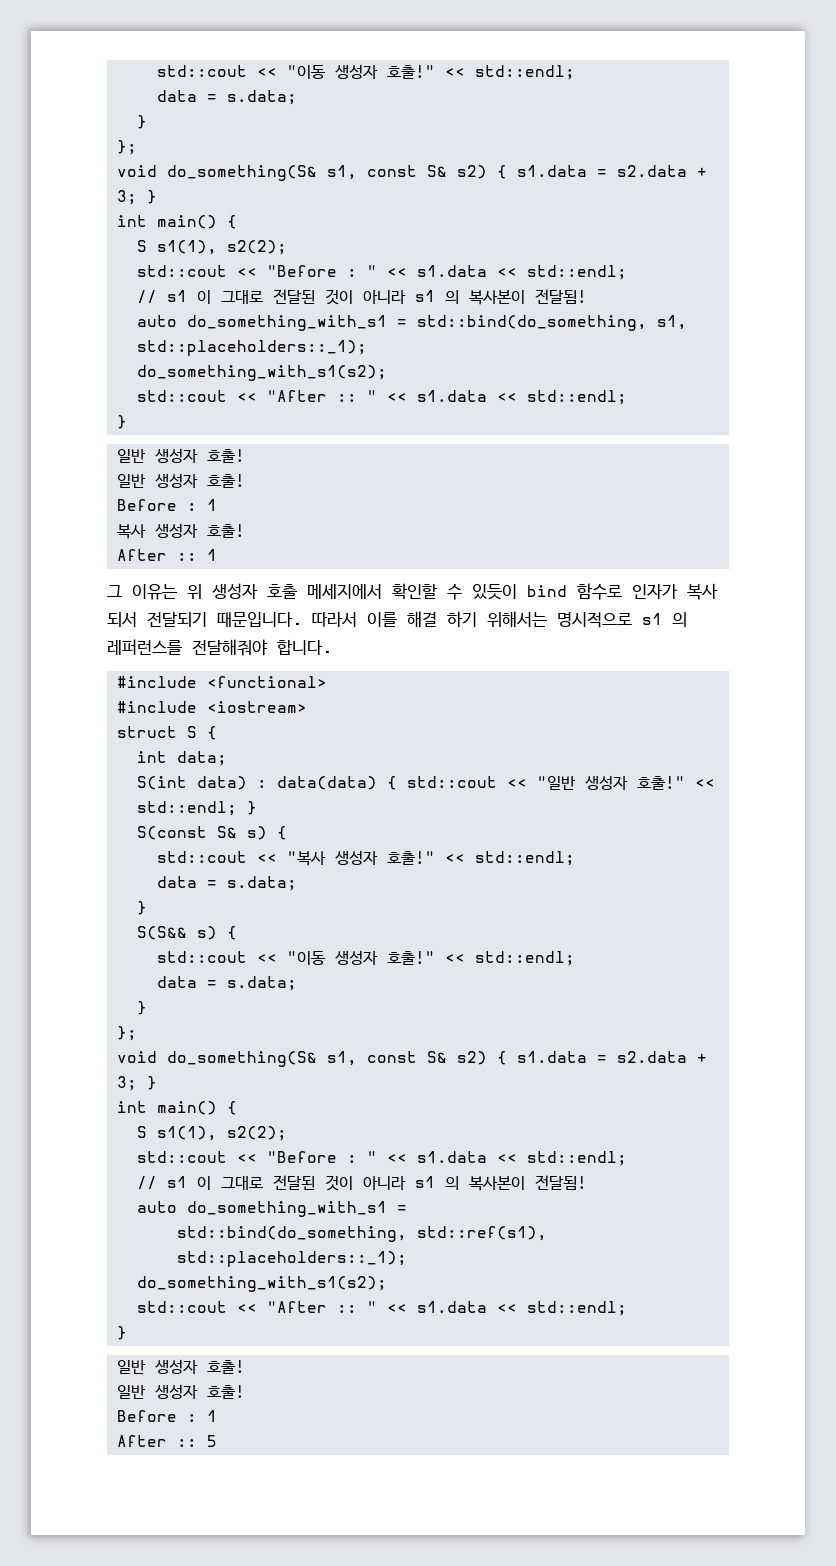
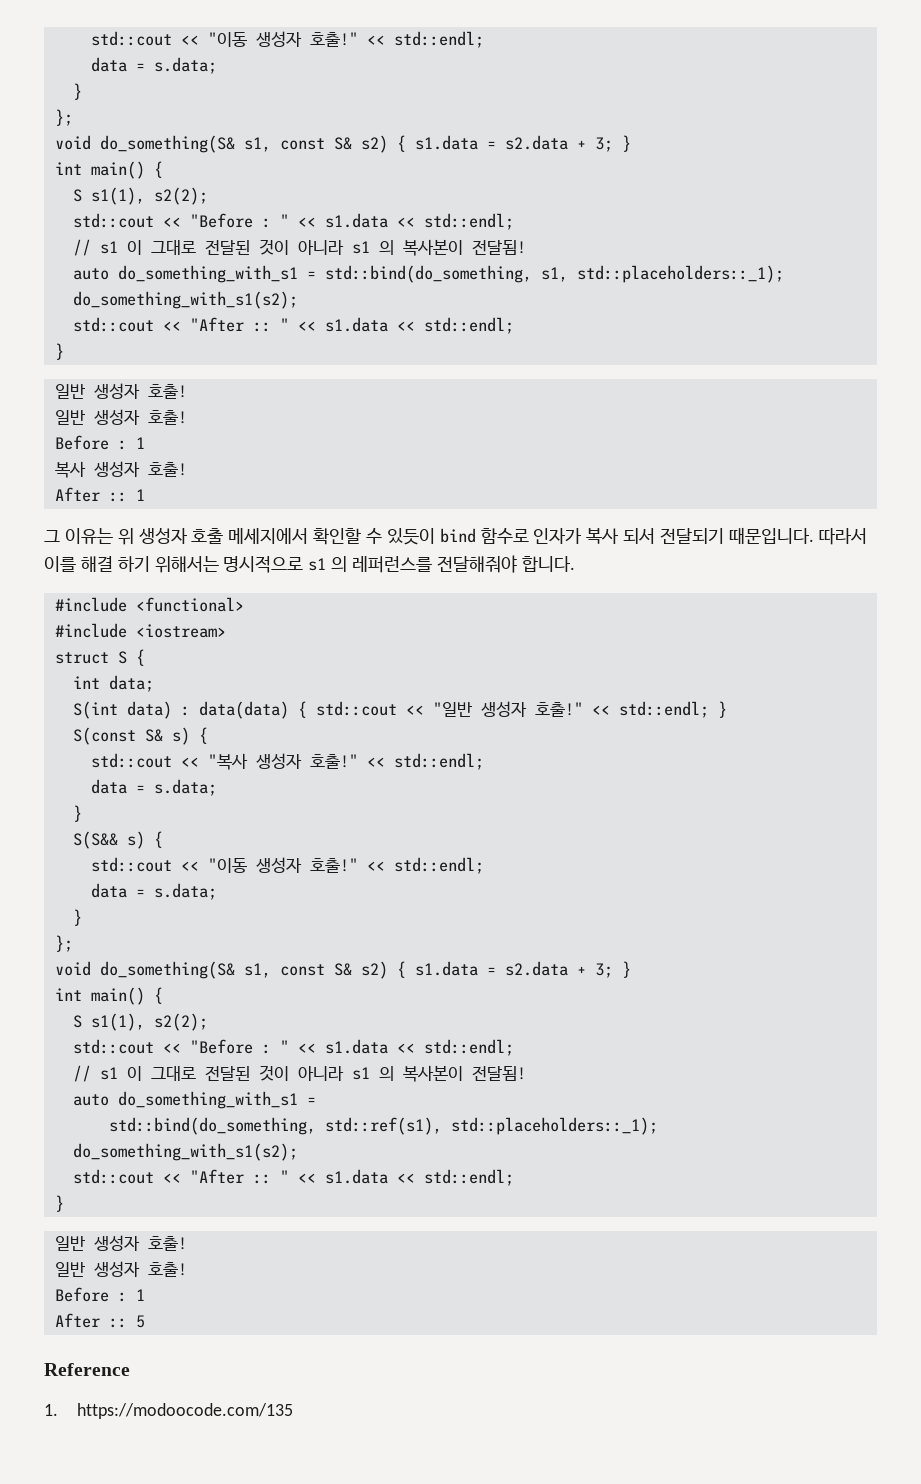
(218, 1441) none -> [44,1363,130,1376] [44,1403,293,1419] // Reference // 1. https://modoocode.com/135

